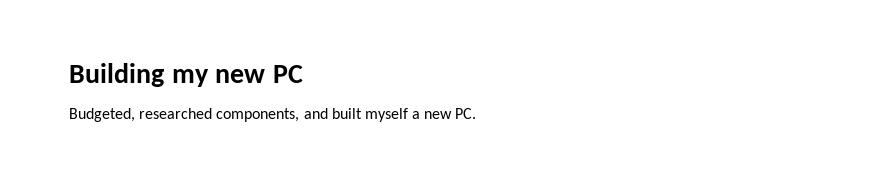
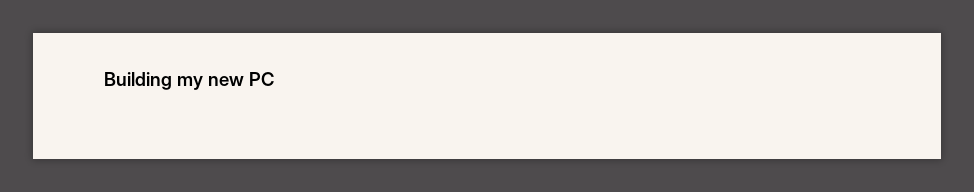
[69,108,477,122] // Budgeted, researched components, and built myself a new PC. -> (274, 79) none

